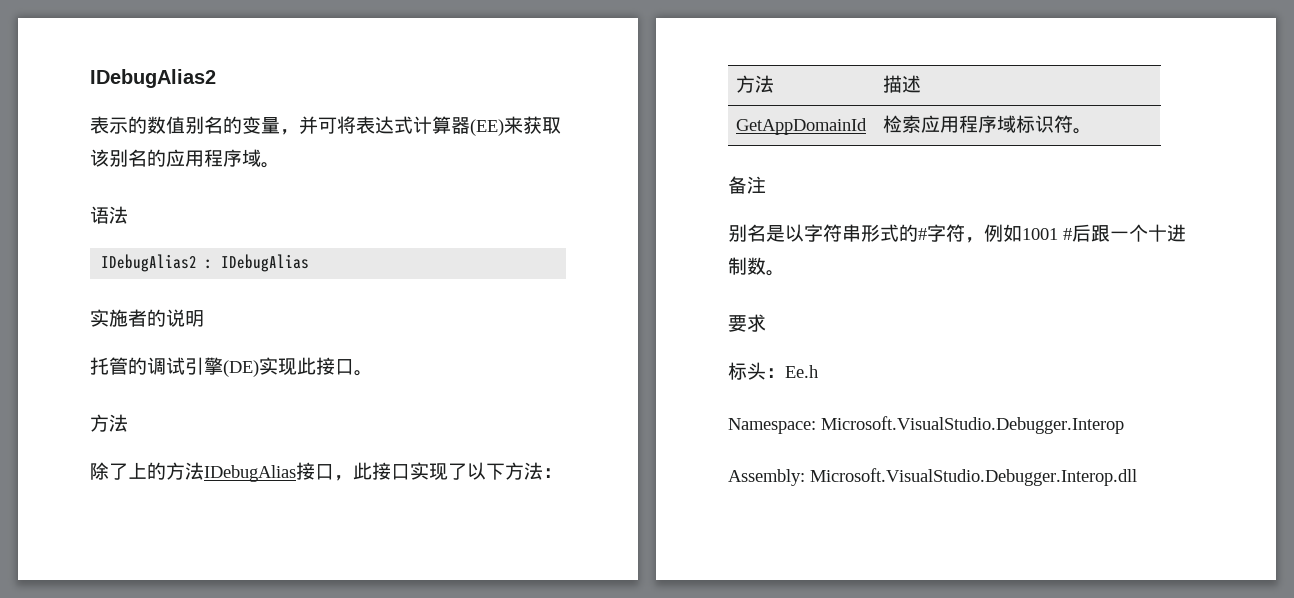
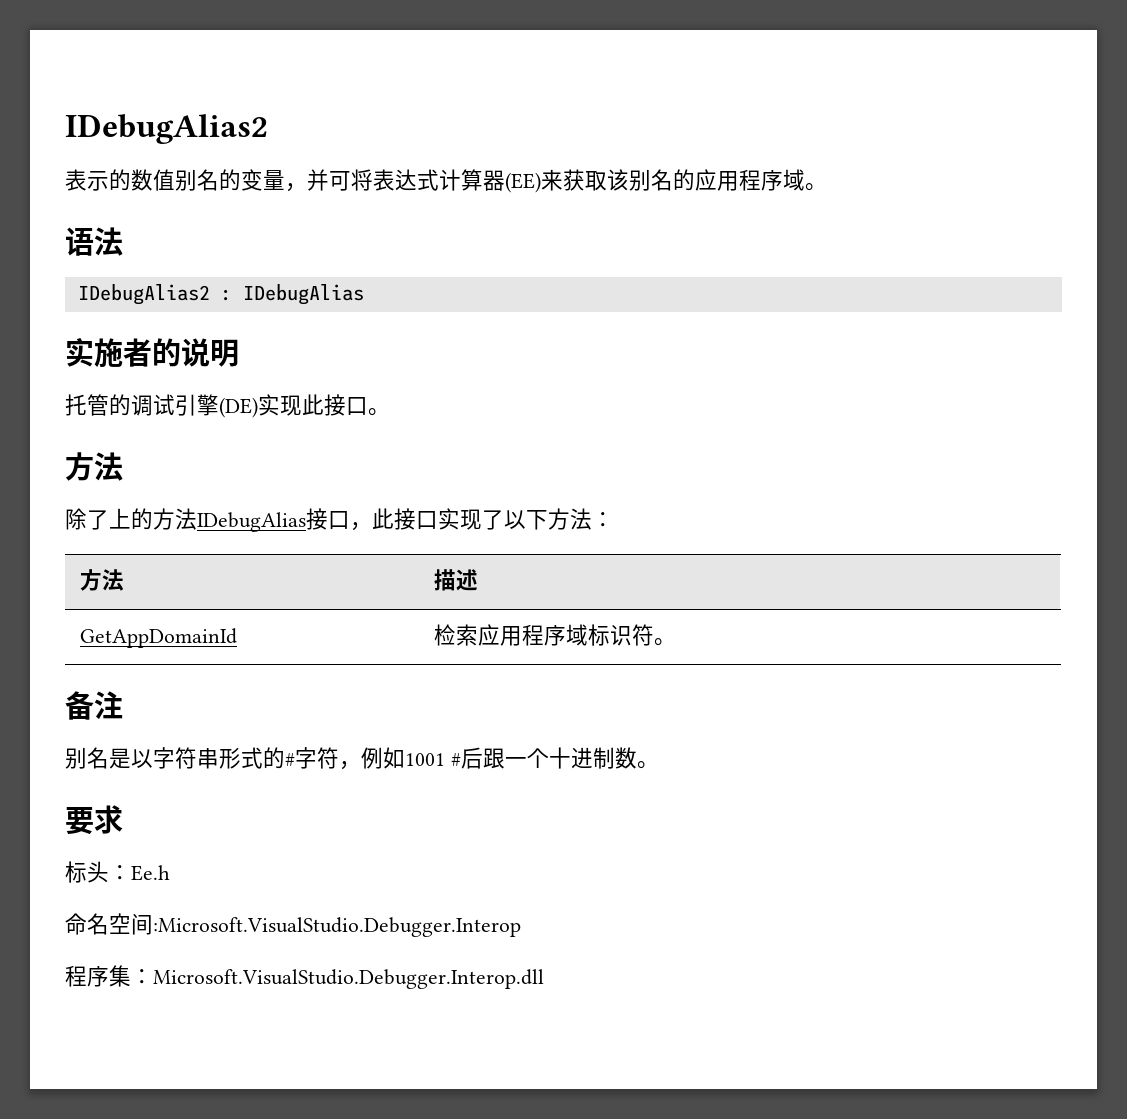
[728,416,1124,434] [728,469,805,486] Namespace: Microsoft.VisualStudio.Debugger.Interop // Assembly: -> [65,913,521,937] [65,965,153,987] 命名空间:Microsoft.VisualStudio.Debugger.Interop // 程序集：

